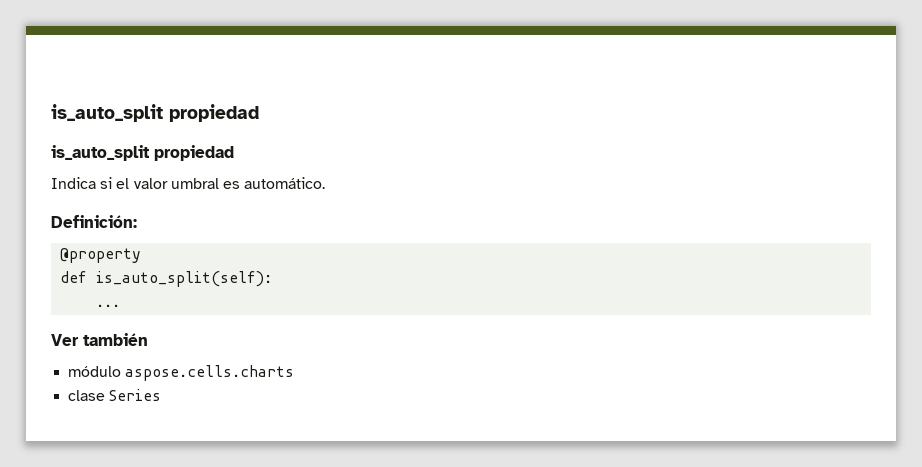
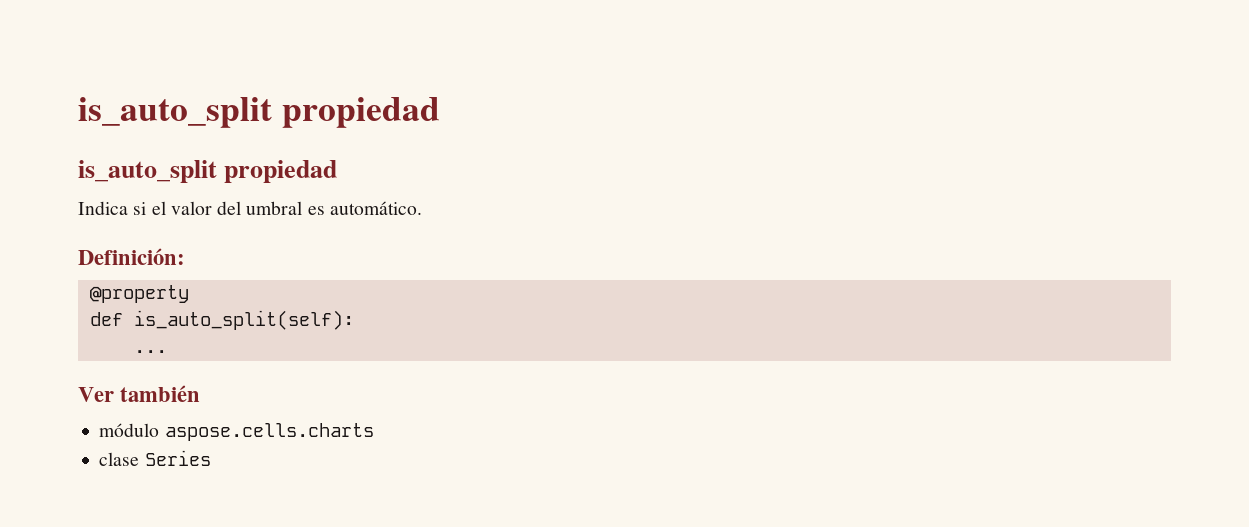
(168, 183) none -> [217,201,242,215] del

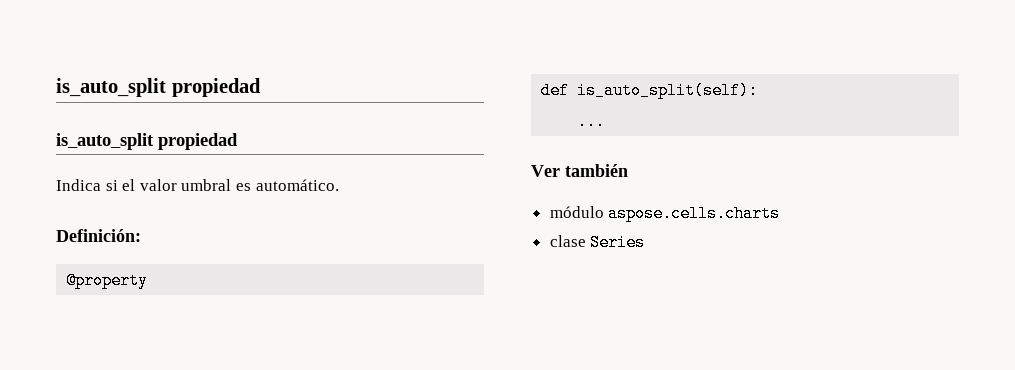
[217,201,242,215] del -> (177, 185) none

